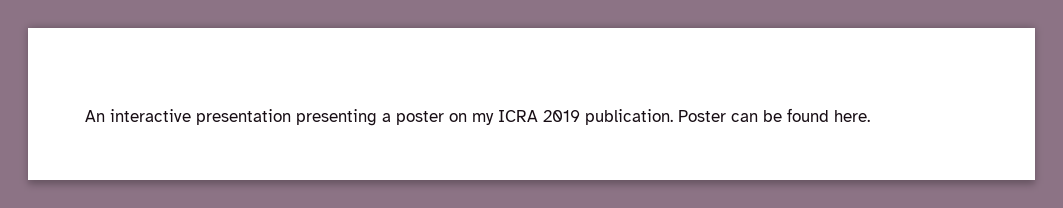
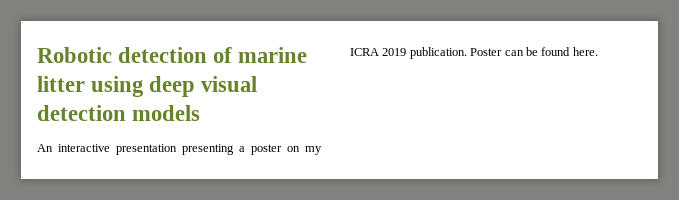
(85, 116) none -> [37,47,308,63] [37,76,258,97] [37,105,201,121] Robotic detection of marine litter using deep visual detection models //

